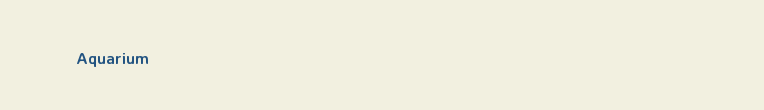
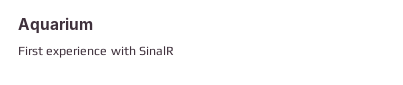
(149, 60) none -> [18,46,175,58] // First experience with SinalR

